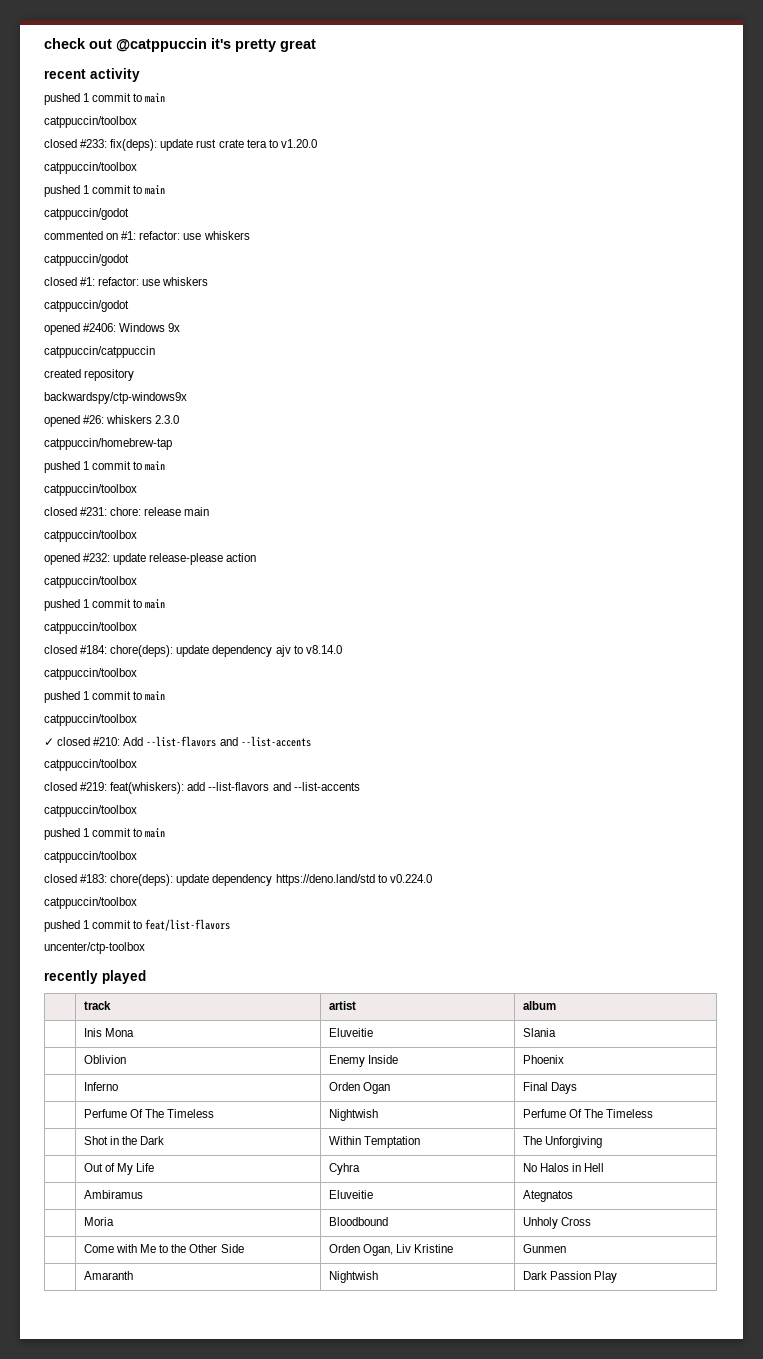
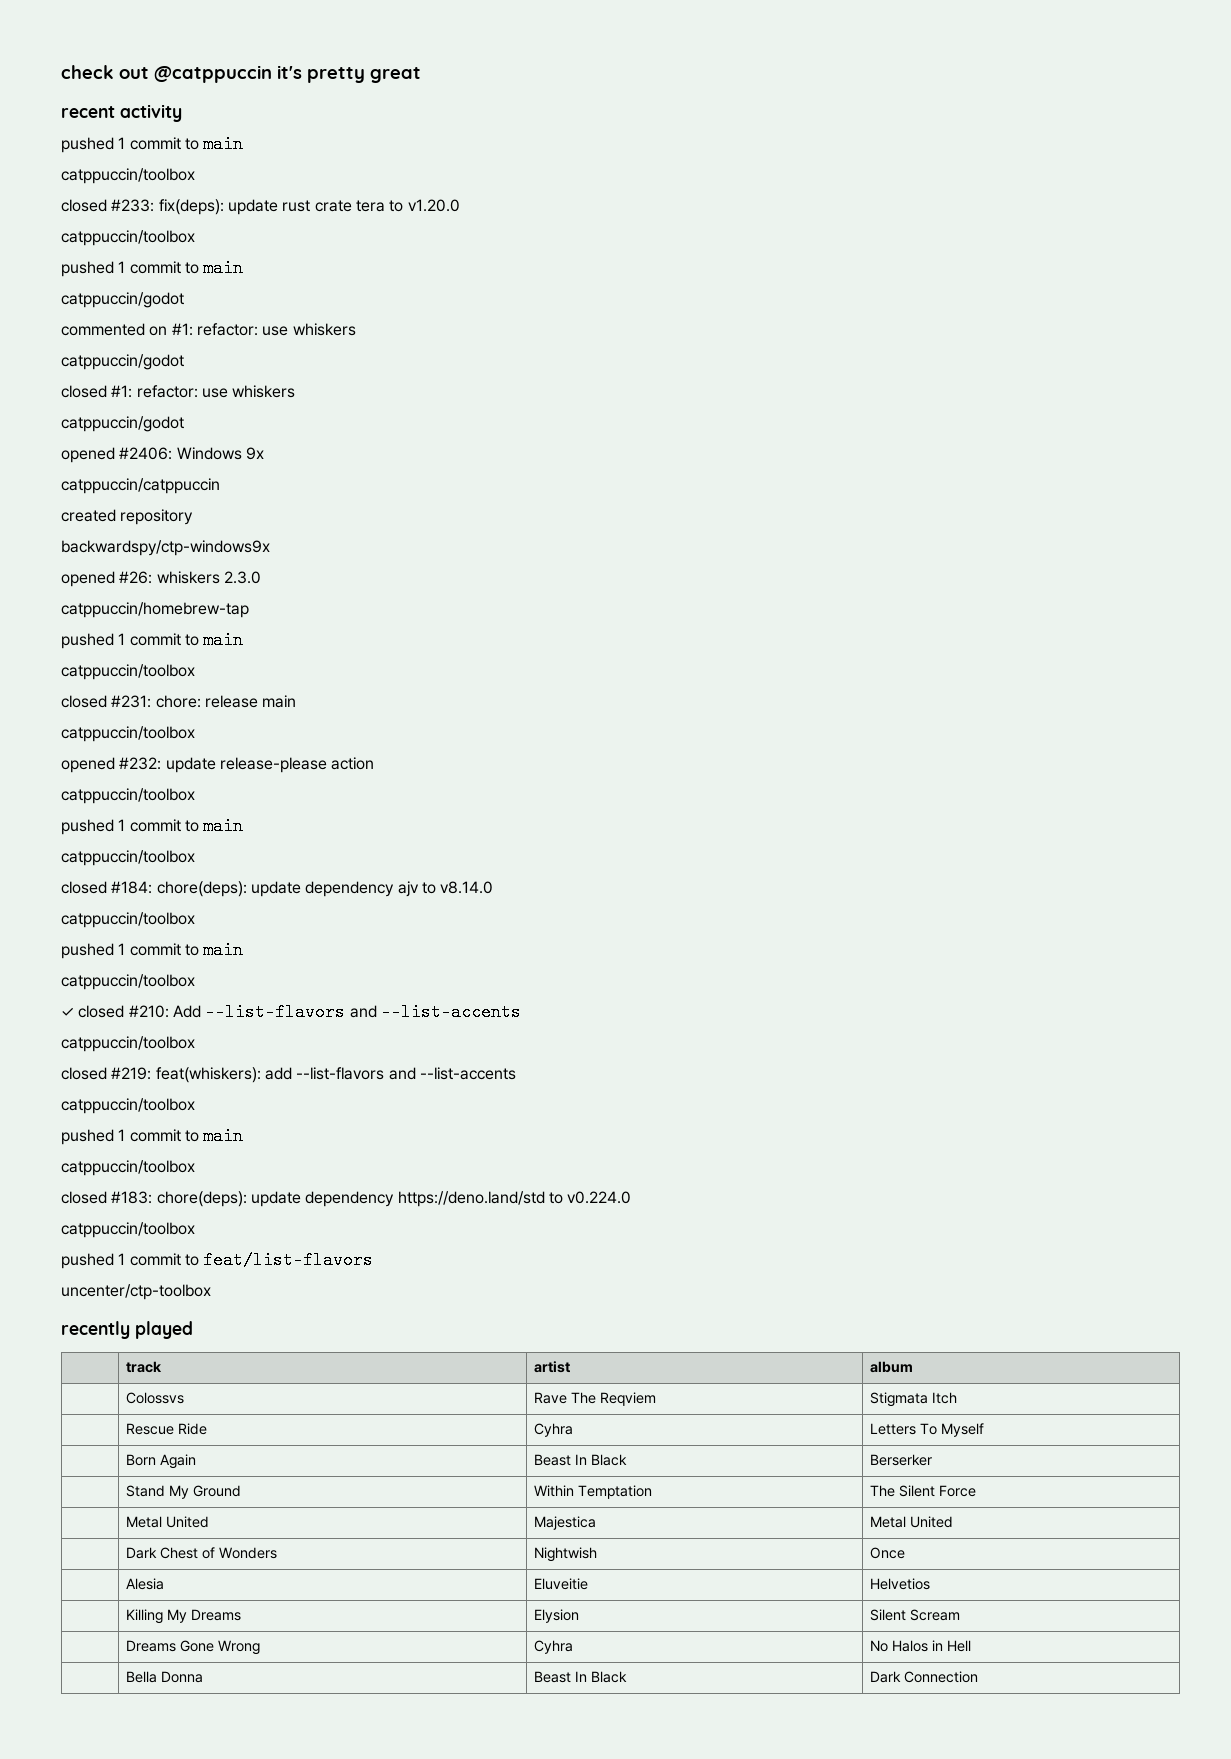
[83,1028,135,1037] [328,1028,373,1037] [522,1028,556,1037] [83,1055,126,1064] [328,1055,399,1067] [522,1055,564,1064] [83,1082,118,1091] [328,1082,391,1094] [522,1082,578,1094] [83,1109,215,1118] [328,1109,378,1121] [522,1109,654,1118] [83,1136,165,1145] [328,1136,421,1148] [522,1136,603,1148] [83,1163,155,1175] Inis Mona | Eluveitie | Slania // | Oblivion | Enemy Inside | Phoenix // | Inferno | Orden Ogan | Final Days // | Perfume Of The Timeless | Nightwish | Perfume Of The Timeless // | Shot in the Dark | Within Temptation | The Unforgiving // | Out of My Life -> [125,1392,184,1404] [533,1392,656,1406] [869,1392,957,1407] [125,1423,207,1435] [533,1423,573,1437] [869,1423,984,1437] [125,1454,196,1469] [533,1454,627,1466] [869,1454,932,1466] [125,1485,241,1499] [533,1485,652,1499] [869,1485,976,1497] [125,1516,209,1528] [533,1516,596,1530] [869,1516,953,1528] [125,1547,277,1559] [533,1547,597,1562] [869,1547,905,1559] [125,1578,164,1590] [533,1578,588,1590] [869,1578,930,1590] [125,1609,241,1624] [533,1609,579,1623] [869,1609,960,1621] [125,1640,260,1655] Colossvs | Rave The Reqviem | Stigmata Itch // | Rescue Ride | Cyhra | Letters To Myself // | Born Again | Beast In Black | Berserker // | Stand My Ground | Within Temptation | The Silent Force // | Metal United | Majestica | Metal United // | Dark Chest of Wonders | Nightwish | Once // | Alesia | Eluveitie | Helvetios // | Killing My Dreams | Elysion | Silent Scream // | Dreams Gone Wrong
[83,1190,143,1199] [328,1190,373,1199] [522,1190,573,1202] [83,1217,114,1226] [328,1217,388,1226] [522,1217,592,1229] [83,1244,244,1253] [328,1244,454,1256] [522,1244,566,1253] [83,1271,133,1280] [328,1271,378,1283] [522,1271,618,1283] Ambiramus | Eluveitie | Ategnatos // | Moria | Bloodbound | Unholy Cross // | Come with Me to the Other Side | Orden Ogan, Liv Kristine | Gunmen // | Amaranth | Nightwish | Dark Passion Play -> [125,1671,203,1683] [533,1671,627,1683] [869,1671,978,1683] Bella Donna | Beast In Black | Dark Connection

